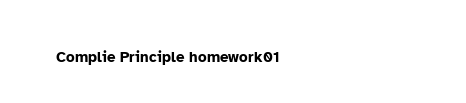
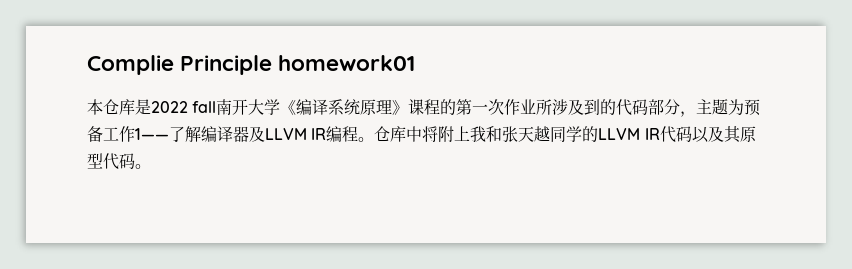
(280, 57) none -> [87,99,761,117] [87,126,756,143] [87,153,151,170] // 本仓库是2022 fall南开大学《编译系统原理》课程的第一次作业所涉及到的代码部分，主题为预备工作1——了解编译器及LLVM IR编程。仓库中将附上我和张天越同学的LLVM IR代码以及其原型代码。

